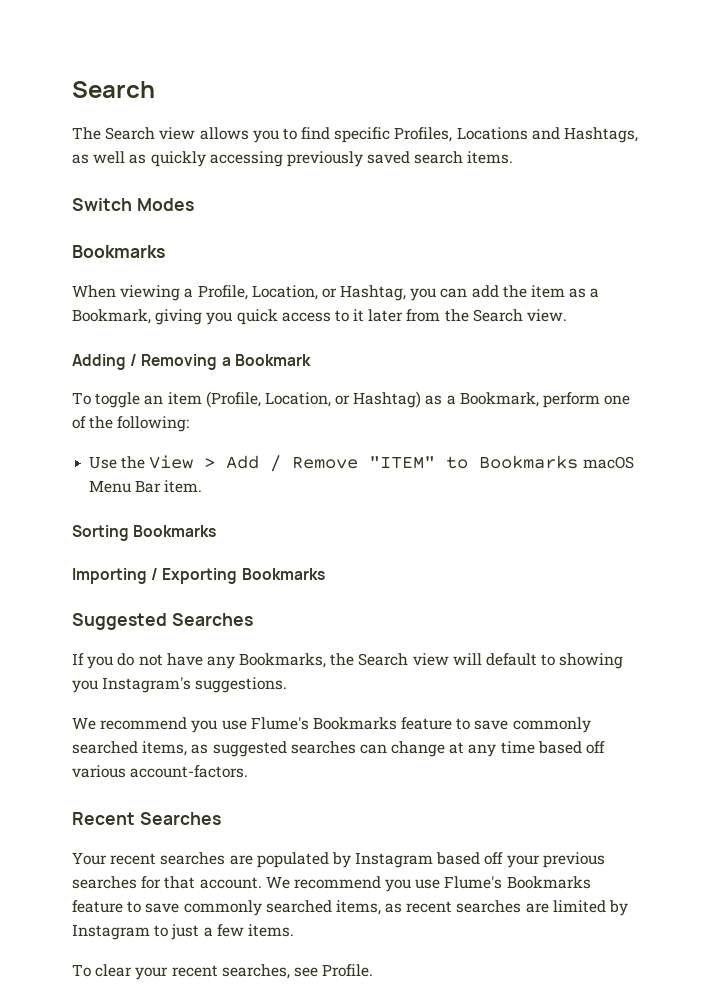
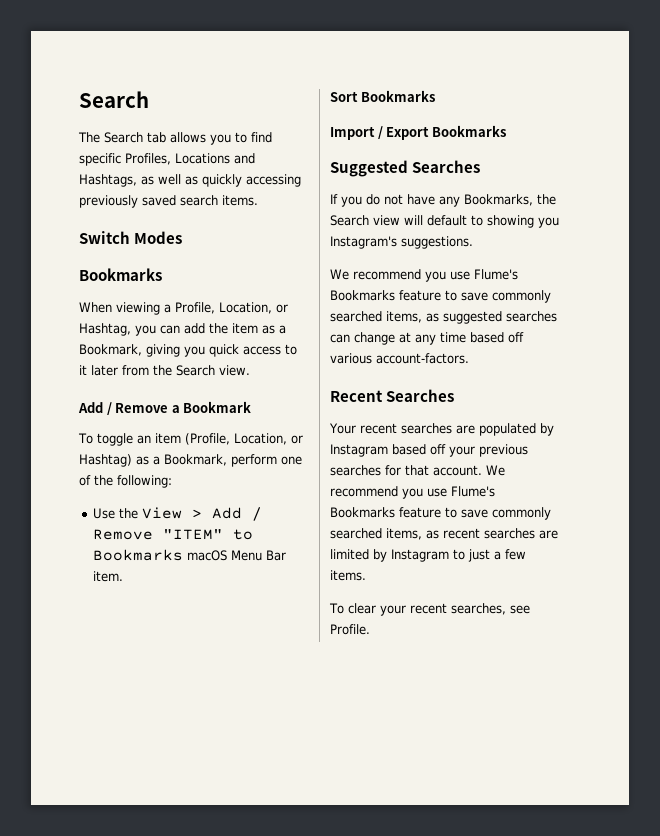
[159,127,196,140] view -> [147,132,166,143] tab
[72,354,218,370] Adding / Removing -> [78,402,169,415] Add / Remove
[72,525,217,541] [72,568,238,584] Sorting Bookmarks // Importing / Exporting -> [330,90,435,102] [330,126,430,140] Sort Bookmarks // Import / Export

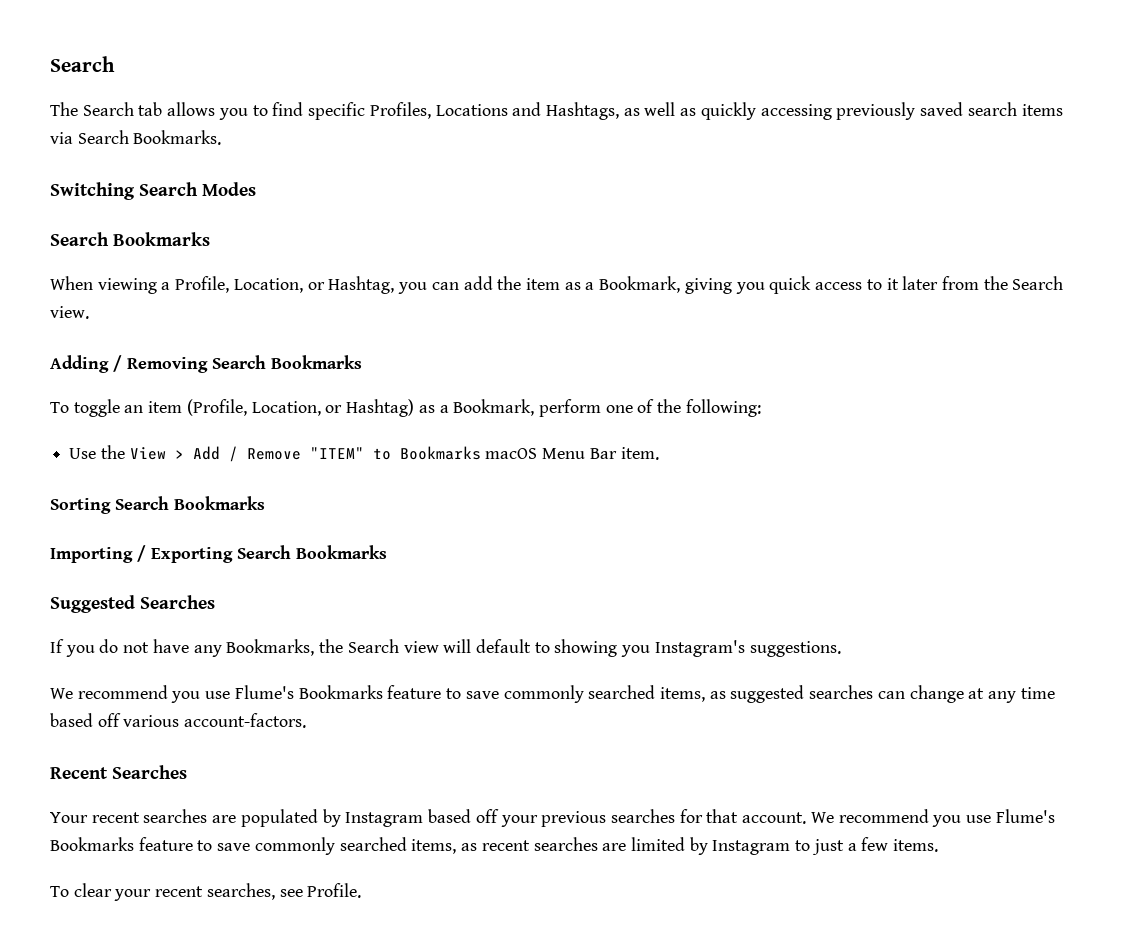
[222,195,258,206] [79,231,130,244] items. // Switch -> [1021,104,1063,116] [50,130,222,145] [50,182,198,200] items via Search Bookmarks. // Switching Search
(183, 237) none -> [50,232,109,246] Search
[78,401,252,415] Add / Remove a Bookmark -> [50,355,362,373] Adding / Removing Search Bookmarks
[330,90,435,102] [330,126,430,140] Sort Bookmarks // Import / Export -> [50,496,265,514] [50,545,291,563] Sorting Search Bookmarks // Importing / Exporting Search

